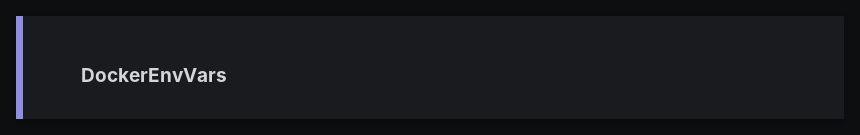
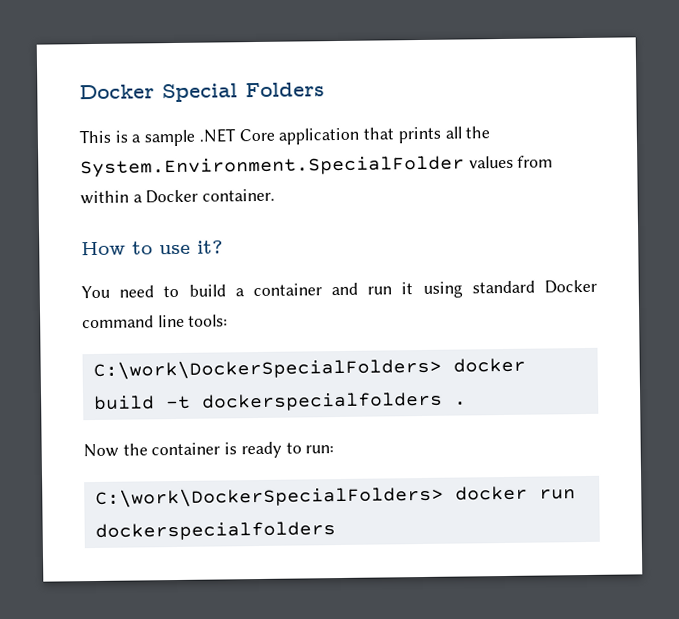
[81,68,227,82] DockerEnvVars -> [79,82,325,103] [79,126,491,147] [80,155,554,178] [80,188,276,205] [81,240,223,256] [81,279,597,299] [82,314,229,329] [92,357,526,381] [93,391,467,412] [83,441,335,459] [94,485,576,509] [94,521,336,542] Docker Special Folders // This is a sample .NET Core application that prints all the System.Environment.SpecialFolder values from within a Docker container. // How to use it? // You need to build a container and run it using standard Docker command line tools: // C:\work\DockerSpecialFolders> docker build -t dockerspecialfolders . // Now the container is ready to run: // C:\work\DockerSpecialFolders> docker run dockerspecialfolders

